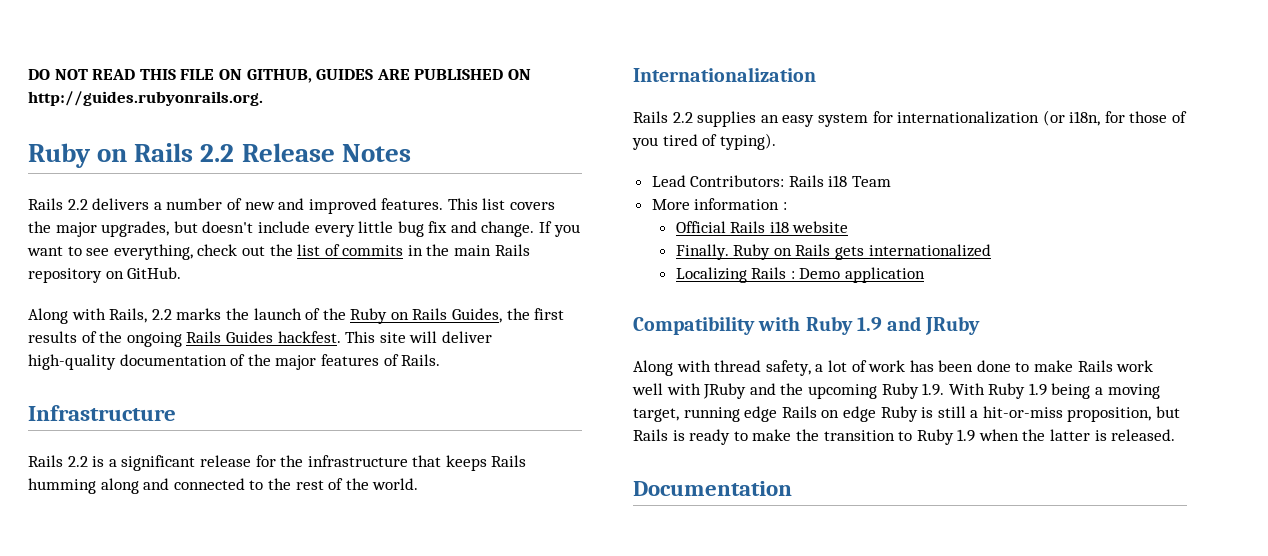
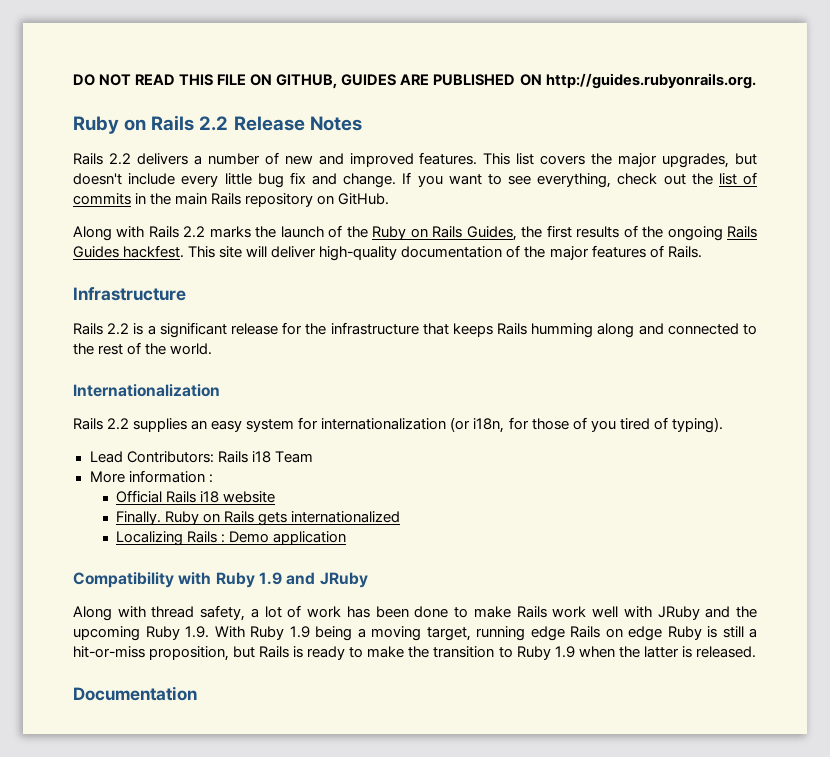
[109,308,148,323] Rails, -> [148,226,179,238] Rails

